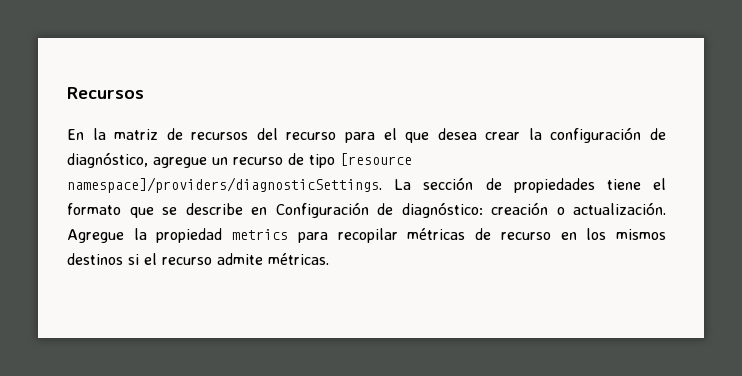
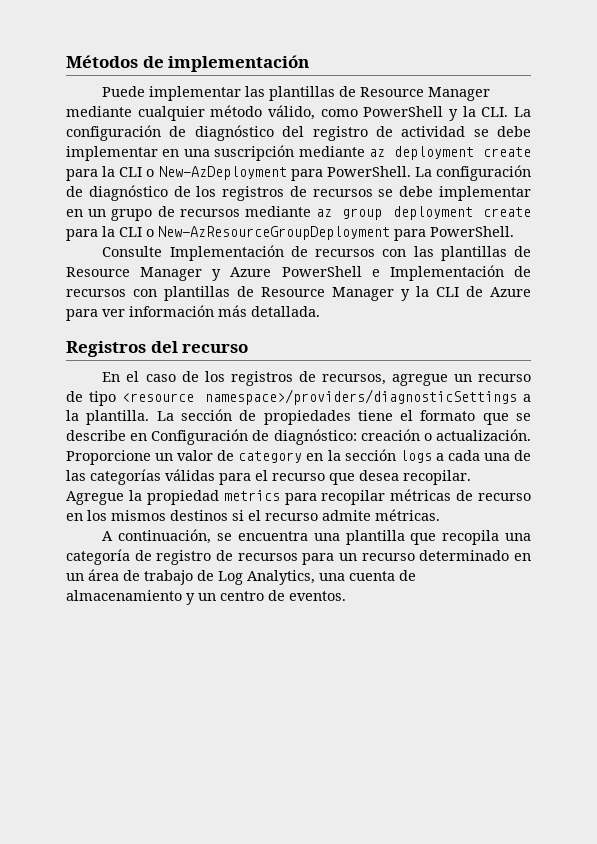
[67,87,144,99] [67,127,666,143] [67,152,148,168] Recursos // En la matriz de recursos del recurso para el que desea crear la configuración de diagnóstico, -> [66,55,310,72] [102,86,491,101] [66,105,531,121] [66,125,531,141] [66,145,532,161] [66,165,531,181] [66,185,531,201] [66,206,531,221] [66,226,514,241] [102,245,531,261] [66,265,531,281] [66,286,531,301] [66,305,320,321] [66,341,249,357] [102,371,386,386] Métodos de implementación // Puede implementar las plantillas de Resource Manager mediante cualquier método válido, como PowerShell y la CLI. La configuración de diagnóstico del registro de actividad se debe implementar en una suscripción mediante az deployment create para la CLI o New-AzDeployment para PowerShell. La configuración de diagnóstico de los registros de recursos se debe implementar en un grupo de recursos mediante az group deployment create para la CLI o New-AzResourceGroupDeployment para PowerShell. // Consulte Implementación de recursos con las plantillas de Resource Manager y Azure PowerShell e Implementación de recursos con plantillas de Resource Manager y la CLI de Azure para ver información más detallada. // Registros del recurso // En el caso de los registros de recursos,
[340,153,412,166] [67,177,382,193] [resource namespace]/providers/diagnosticSettings. -> [121,389,531,405] [66,410,150,425] <resource namespace>/providers/diagnosticSettings a la plantilla.
(666, 208) none -> [66,449,531,465] [66,469,471,485] Proporcione un valor de category en la sección logs a cada una de las categorías válidas para el recurso que desea recopilar.
(329, 259) none -> [102,529,531,545] [66,549,531,565] [66,569,416,585] [66,590,346,605] // A continuación, se encuentra una plantilla que recopila una categoría de registro de recursos para un recurso determinado en un área de trabajo de Log Analytics, una cuenta de almacenamiento y un centro de eventos.

